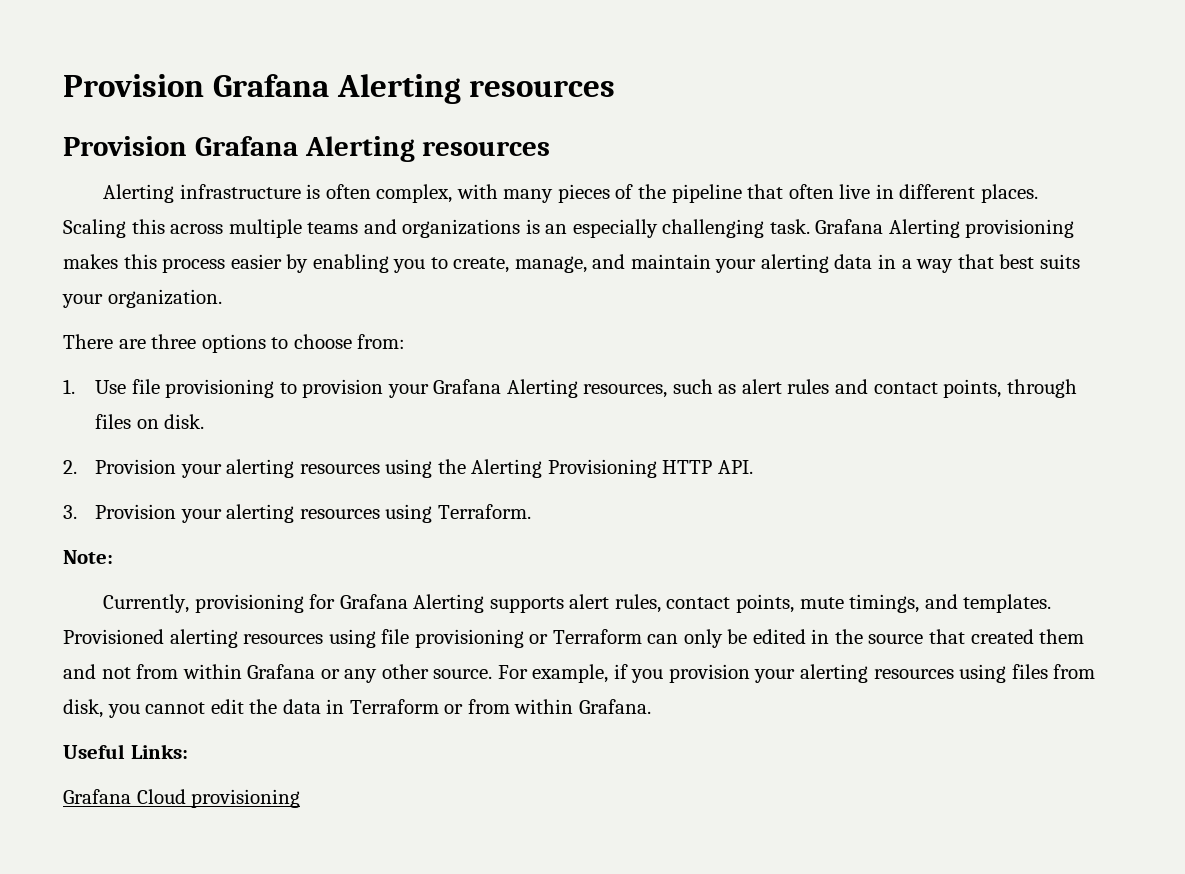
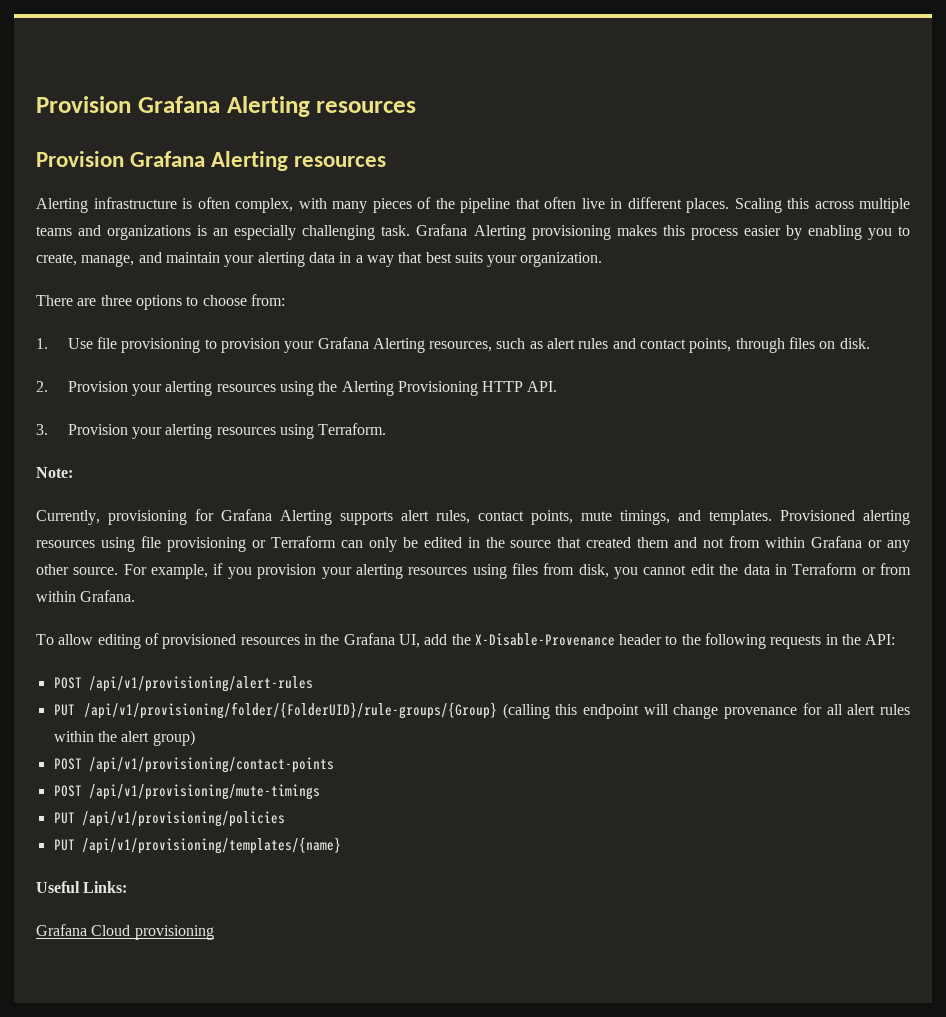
(651, 706) none -> [36,633,896,649] [53,676,313,692] [53,702,910,719] [53,730,195,746] [53,757,334,773] [53,784,320,800] [53,811,285,827] [53,837,341,854] // To allow editing of provisioned resources in the Grafana UI, add the X-Disable-Provenance header to the following requests in the API: // POST /api/v1/provisioning/alert-rules // PUT /api/v1/provisioning/folder/{FolderUID}/rule-groups/{Group} (calling this endpoint will change provenance for all alert rules within the alert group) // POST /api/v1/provisioning/contact-points // POST /api/v1/provisioning/mute-timings // PUT /api/v1/provisioning/policies // PUT /api/v1/provisioning/templates/{name}

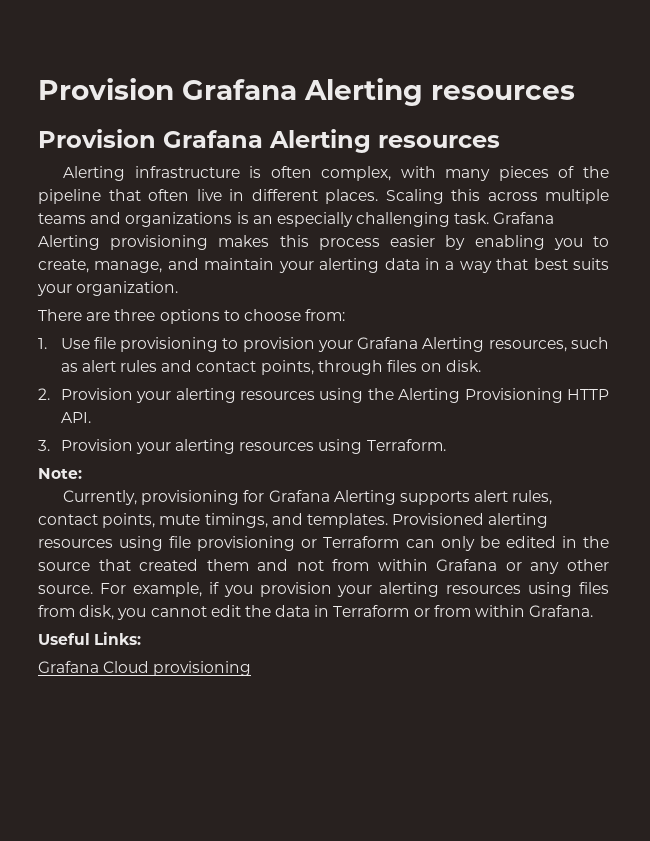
[36,633,896,649] [53,676,313,692] [53,702,910,719] [53,730,195,746] [53,757,334,773] [53,784,320,800] [53,811,285,827] [53,837,341,854] // To allow editing of provisioned resources in the Grafana UI, add the X-Disable-Provenance header to the following requests in the API: // POST /api/v1/provisioning/alert-rules // PUT /api/v1/provisioning/folder/{FolderUID}/rule-groups/{Group} (calling this endpoint will change provenance for all alert rules within the alert group) // POST /api/v1/provisioning/contact-points // POST /api/v1/provisioning/mute-timings // PUT /api/v1/provisioning/policies // PUT /api/v1/provisioning/templates/{name} -> (594, 611) none

